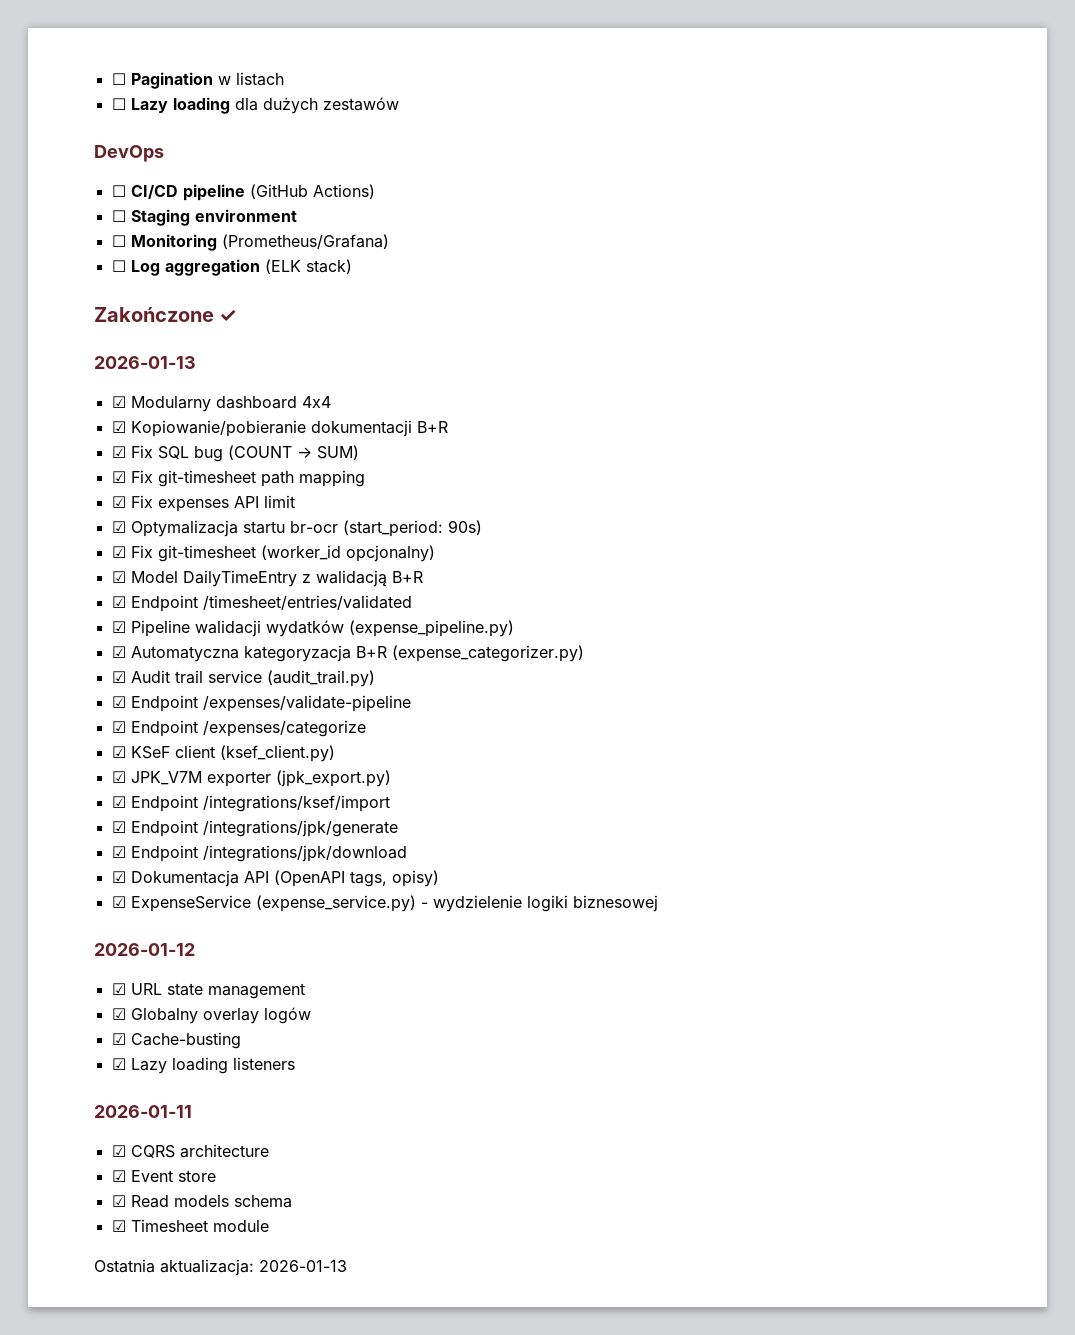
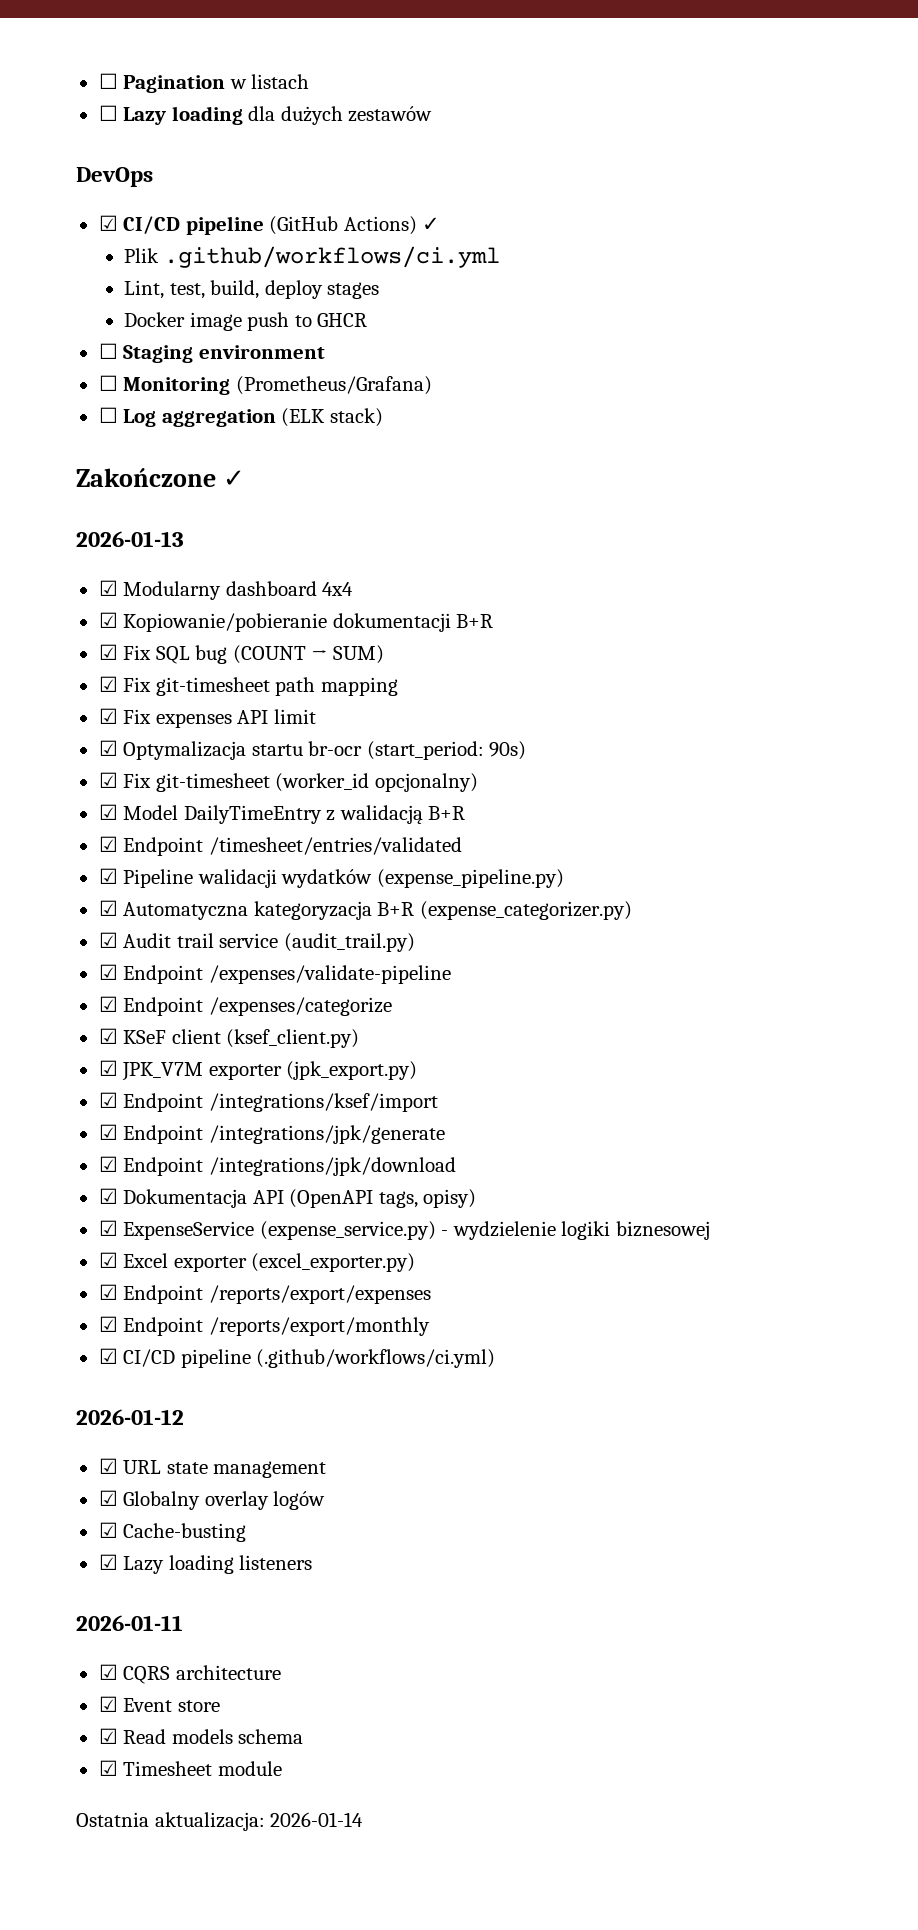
[111,185,126,197] ☐ -> [98,215,118,231] ☑
(375, 191) none -> [422,217,441,231] [124,246,500,268] [124,280,380,299] [124,312,368,331] ✓ // Plik .github/workflows/ci.yml // Lint, test, build, deploy stages // Docker image push to GHCR
(658, 903) none -> [98,1252,416,1272] [98,1284,431,1304] [98,1316,430,1336] [98,1348,496,1368] // ☑ Excel exporter (excel_exporter.py) // ☑ Endpoint /reports/export/expenses // ☑ Endpoint /reports/export/monthly // ☑ CI/CD pipeline (.github/workflows/ci.yml)
[259,1260,347,1272] 2026-01-13 -> [270,1812,364,1827] 2026-01-14

